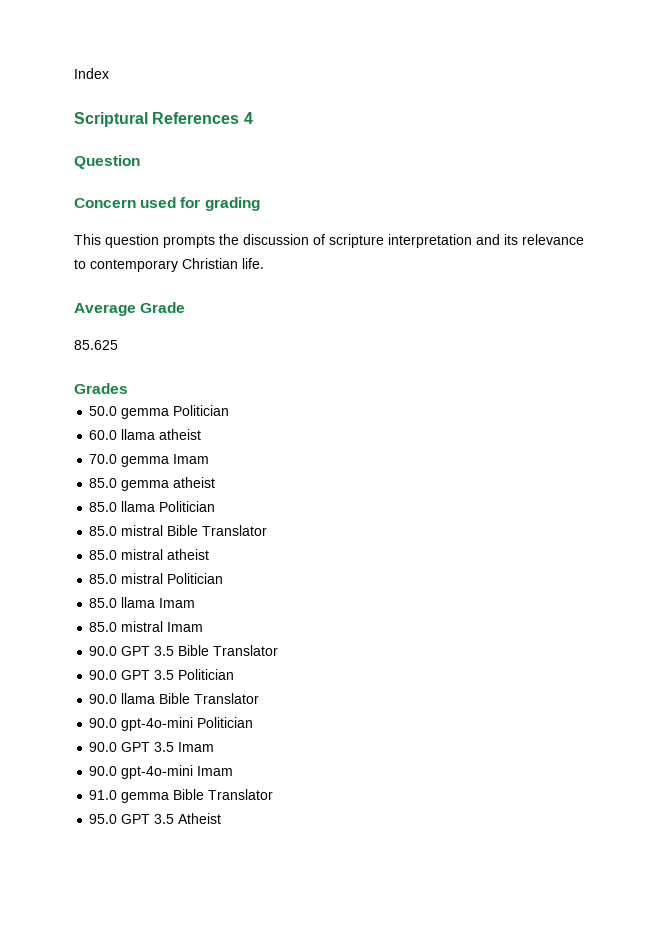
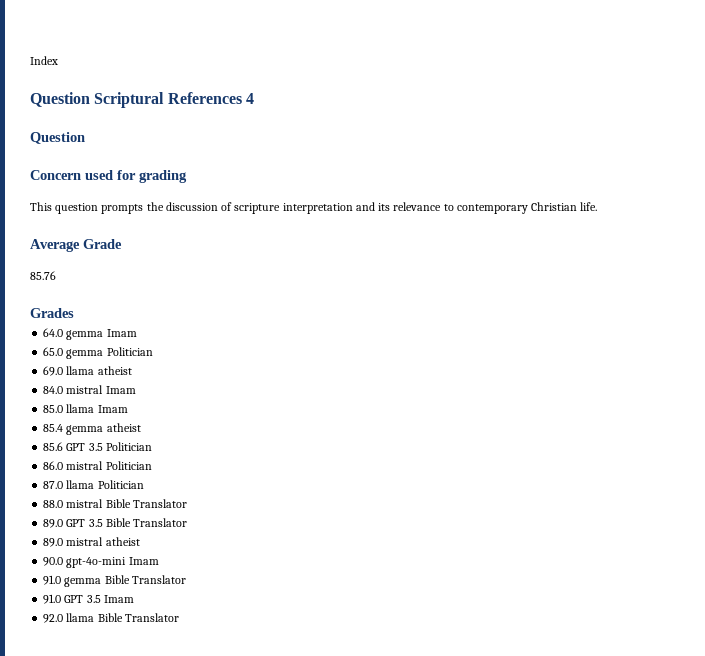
(109, 73) none -> [30,92,90,107] Question
[74,340,118,350] 85.625 -> [30,271,56,280] 85.76
[89,406,118,416] 50.0 -> [43,328,137,340] [43,347,64,356] 64.0 gemma Imam // 65.0
[89,430,118,440] 60.0 -> [43,366,64,376] 69.0
[89,454,210,467] [89,477,216,491] [89,501,216,512] [89,525,268,536] [89,549,210,560] [89,573,224,584] [89,597,196,608] [89,621,204,632] [89,645,279,656] [89,669,235,680] [89,693,260,704] [89,717,254,731] [89,742,215,752] 70.0 gemma Imam // 85.0 gemma atheist // 85.0 llama Politician // 85.0 mistral Bible Translator // 85.0 mistral atheist // 85.0 mistral Politician // 85.0 llama Imam // 85.0 mistral Imam // 90.0 GPT 3.5 Bible Translator // 90.0 GPT 3.5 Politician // 90.0 llama Bible Translator // 90.0 gpt-4o-mini Politician // 90.0 GPT 3.5 Imam -> [43,385,136,394] [43,404,128,413] [43,423,141,435] [43,442,152,451] [43,461,152,470] [43,480,144,489] [43,499,187,508] [43,518,188,528] [43,537,140,547] 84.0 mistral Imam // 85.0 llama Imam // 85.4 gemma atheist // 85.6 GPT 3.5 Politician // 86.0 mistral Politician // 87.0 llama Politician // 88.0 mistral Bible Translator // 89.0 GPT 3.5 Bible Translator // 89.0 mistral atheist
[89,813,222,824] 95.0 GPT 3.5 Atheist -> [43,594,134,604] [43,613,179,623] 91.0 GPT 3.5 Imam // 92.0 llama Bible Translator

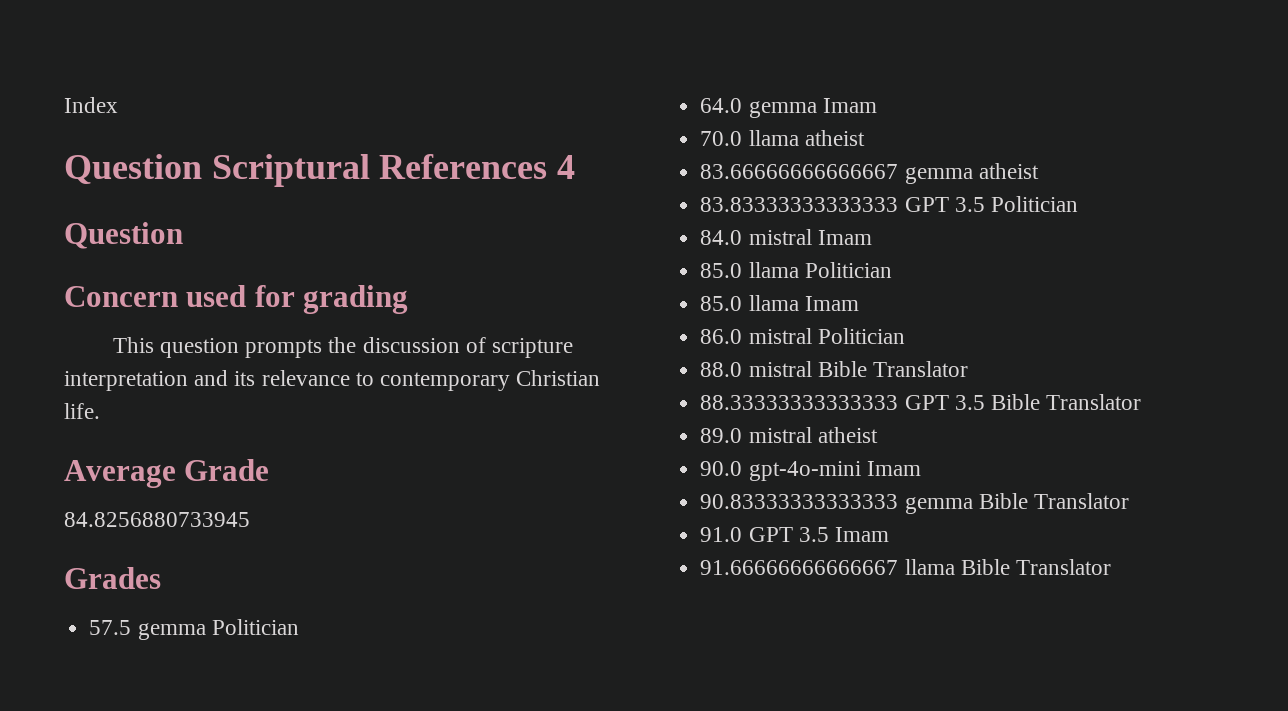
[30,271,56,280] 85.76 -> [64,512,250,527] 84.8256880733945
(74, 313) none -> [89,619,299,640] // 57.5 gemma Politician
[43,347,153,359] [43,366,132,376] 65.0 gemma Politician // 69.0 llama atheist -> [700,130,865,146] [700,163,1039,184] [700,196,1078,212] 70.0 llama atheist // 83.66666666666667 gemma atheist // 83.83333333333333 GPT 3.5 Politician
(136, 390) none -> [700,262,892,278] // 85.0 llama Politician
[43,423,141,435] [43,442,152,451] // 85.4 gemma atheist // 85.6 GPT 3.5 Politician -> (859, 303) none
[43,480,144,489] // 87.0 llama Politician -> (905, 336) none
[43,519,64,528] 89.0 -> [700,395,899,410] 88.33333333333333
[43,575,62,585] 91.0 -> [700,494,899,509] 90.83333333333333
[43,614,64,623] 92.0 -> [700,560,899,575] 91.66666666666667

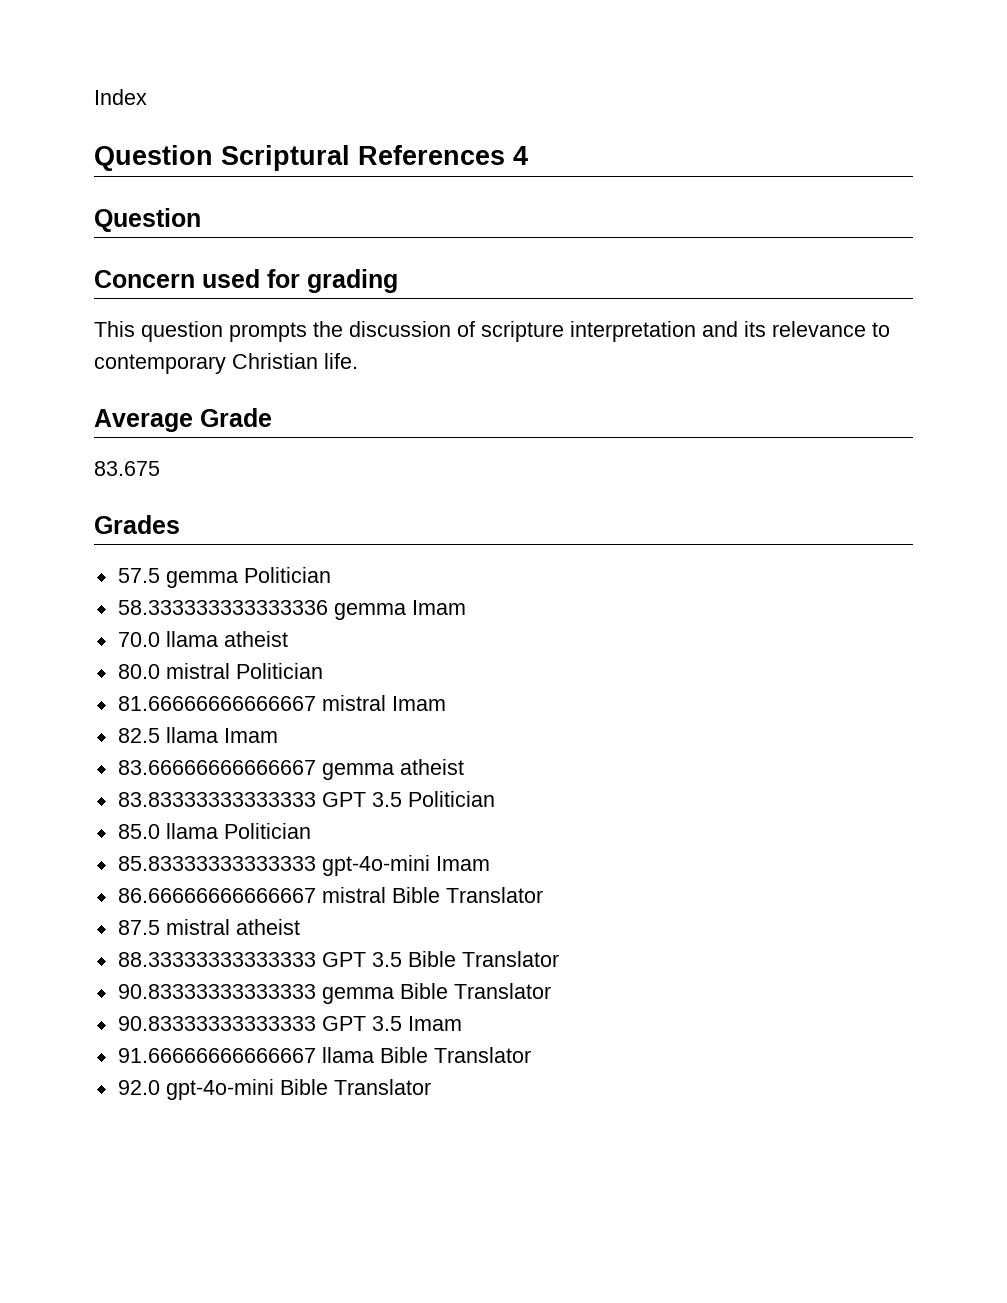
[64,512,250,527] 84.8256880733945 -> [94,461,160,476] 83.675
[700,98,743,113] 64.0 -> [117,600,328,615] 58.333333333333336
(865, 138) none -> [117,663,323,679] [117,695,446,711] [117,727,278,743] // 80.0 mistral Politician // 81.66666666666667 mistral Imam // 82.5 llama Imam
[700,229,872,245] // 84.0 mistral Imam -> (495, 799) none
[700,295,859,311] [700,328,905,344] [700,362,743,377] 85.0 llama Imam // 86.0 mistral Politician // 88.0 -> [117,855,490,876] [117,888,316,903] 85.83333333333333 gpt-4o-mini Imam // 86.66666666666667
(968, 369) none -> [117,919,300,935] // 87.5 mistral atheist
[700,427,878,443] [700,461,921,481] // 89.0 mistral atheist // 90.0 gpt-4o-mini Imam -> (559, 959) none
[700,527,743,542] 91.0 -> [117,1016,316,1031] 90.83333333333333
(1111, 567) none -> [117,1079,431,1100] // 92.0 gpt-4o-mini Bible Translator

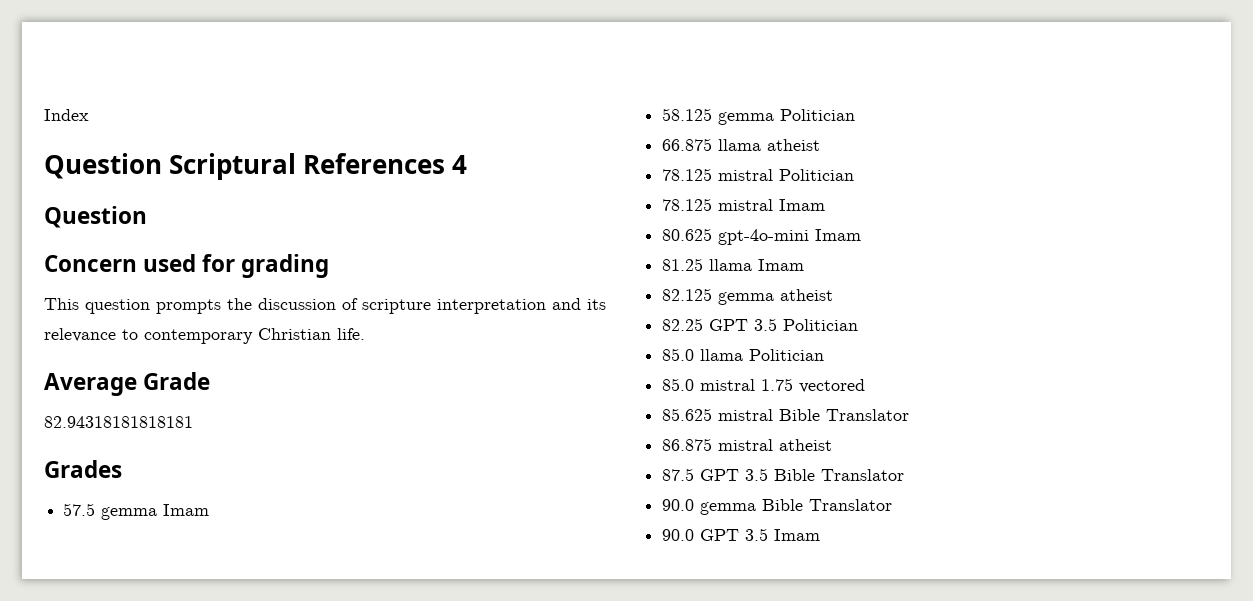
[94,461,160,476] 83.675 -> [44,416,193,428] 82.94318181818181
[243,567,331,583] [117,600,466,620] [117,632,160,647] Politician // 58.333333333333336 gemma Imam // 70.0 -> [163,504,210,516] [662,108,856,125] [662,138,713,151] Imam // 58.125 gemma Politician // 66.875
[117,664,160,679] 80.0 -> [662,168,713,181] 78.125
[117,696,316,711] 81.66666666666667 -> [662,198,713,211] 78.125
[117,728,160,743] 82.5 -> [662,228,862,245] [662,258,704,271] 80.625 gpt-4o-mini Imam // 81.25
[117,760,316,775] 83.66666666666667 -> [662,288,713,301] 82.125
[117,792,316,807] 83.83333333333333 -> [662,318,704,331] 82.25
[117,855,490,876] [117,888,316,903] 85.83333333333333 gpt-4o-mini Imam // 86.66666666666667 -> [662,378,866,393] [662,408,713,421] 85.0 mistral 1.75 vectored // 85.625
[117,920,160,935] 87.5 -> [662,438,713,451] 86.875
[117,952,316,967] 88.33333333333333 -> [662,468,695,481] 87.5
[117,984,316,999] 90.83333333333333 -> [662,499,695,511] 90.0
[117,1016,316,1031] 90.83333333333333 -> [662,529,695,541] 90.0
[117,1047,531,1063] [117,1079,431,1100] // 91.66666666666667 llama Bible Translator // 92.0 gpt-4o-mini Bible Translator -> (821, 535) none

